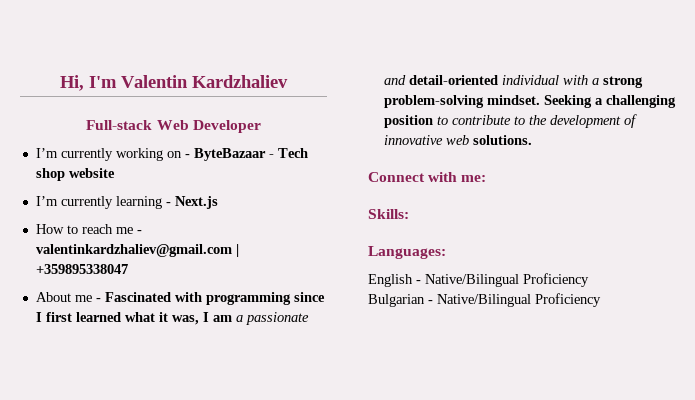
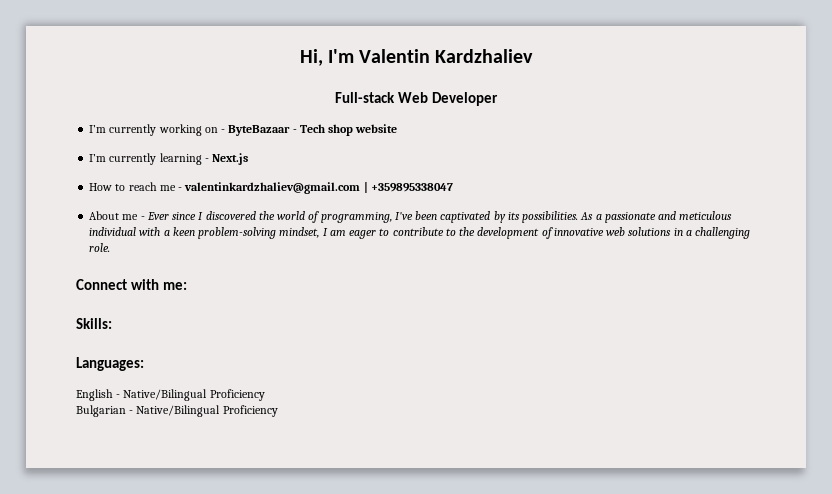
[104,292,325,305] [35,312,232,325] Fascinated with programming since I first learned what it was, I am -> [146,211,594,223] Ever since I discovered the world of programming, I've been captivated by its possibilities. As
[408,75,498,85] detail-oriented -> [679,211,733,220] meticulous
[602,76,643,88] [383,95,676,108] [383,115,433,128] strong problem-solving mindset. Seeking a challenging position -> [172,227,377,239] keen problem-solving mindset, I am eager
[472,135,532,145] solutions. -> [628,227,751,239] [89,243,111,252] solutions in a challenging role.

